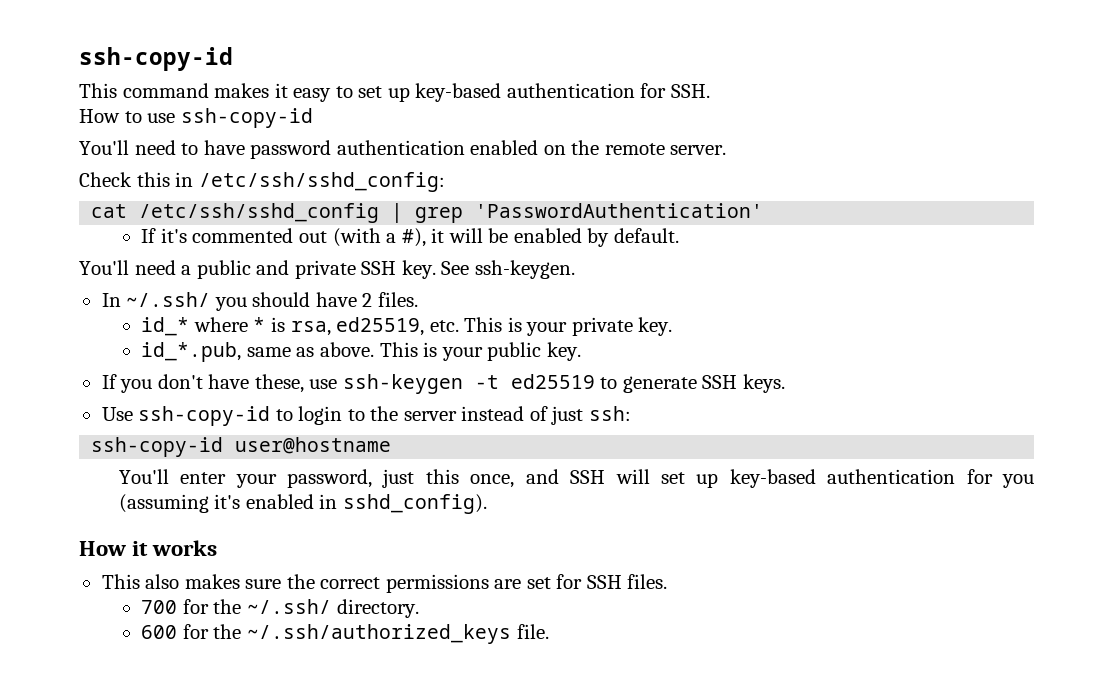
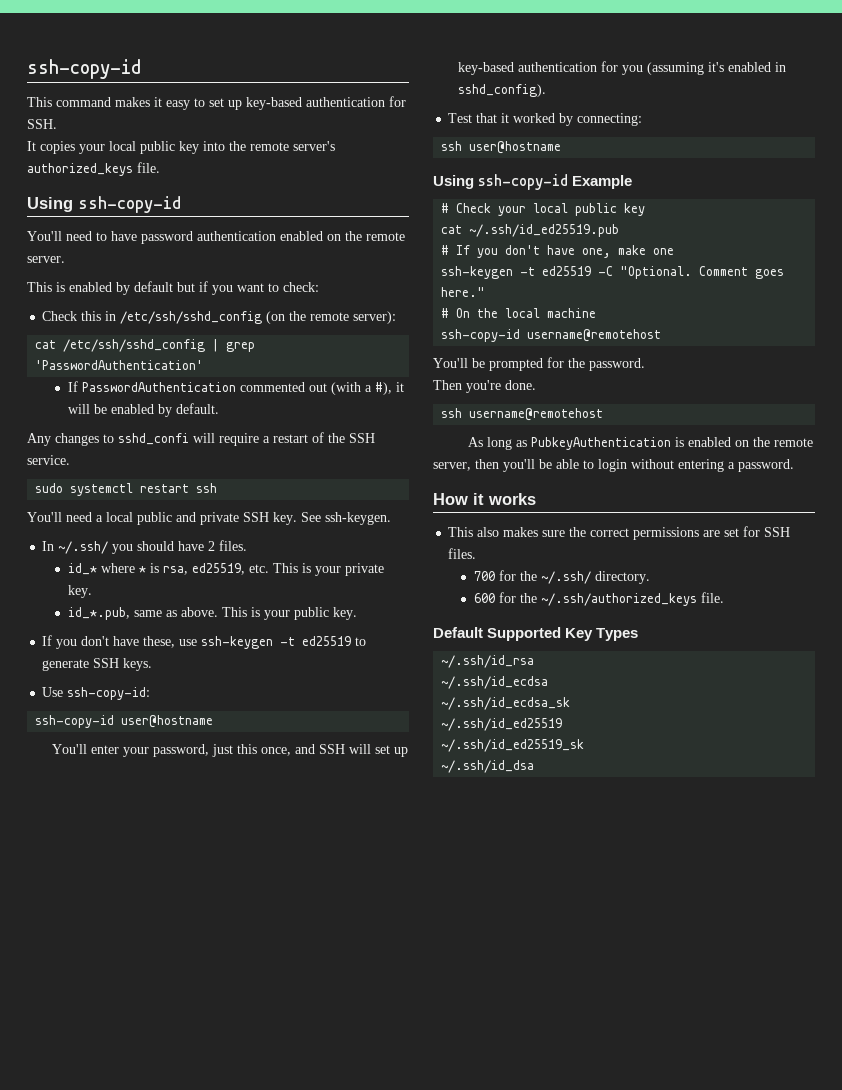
[79,109,176,123] How to use -> [27,141,335,154] [27,162,160,176] [27,197,73,212] It copies your local public key into the remote server's authorized_keys file. // Using
[79,172,445,192] Check this in /etc/ssh/sshd_config: -> [27,281,319,295] [42,311,397,324] This is enabled by default but if you want to check: // Check this in /etc/ssh/sshd_config (on the remote server):
[160,228,187,243] it's -> [81,382,236,392] PasswordAuthentication
(679, 235) none -> [27,432,375,446] [27,455,70,465] [35,483,218,496] // Any changes to sshd_confi will require a restart of the SSH service. // sudo systemctl restart ssh
(192, 270) none -> [106,512,133,522] local
[138,406,631,426] ssh-copy-id to login to the server instead of just ssh: -> [67,687,151,700] ssh-copy-id:
(487, 504) none -> [448,113,643,126] [441,141,562,154] [433,174,633,190] [441,203,646,216] [441,224,620,237] [441,245,675,258] [441,266,785,279] [441,287,486,297] [441,308,597,318] [441,329,662,342] [433,357,645,371] [433,380,536,393] [441,408,604,421] [467,437,813,450] [433,459,794,472] // Test that it worked by connecting: // ssh user@hostname // Using ssh-copy-id Example // # Check your local public key // cat ~/.ssh/id_ed25519.pub // # If you don't have one, make one // ssh-keygen -t ed25519 -C "Optional. Comment goes here." // # On the local machine // ssh-copy-id username@remotehost // You'll be prompted for the password. // Then you're done. // ssh username@remotehost // As long as PubkeyAuthentication is enabled on the remote server, then you'll be able to login without entering a password.
(549, 631) none -> [433,627,639,641] [441,655,535,668] [441,676,549,689] [441,697,571,710] [441,718,563,731] [441,739,585,752] [441,760,535,773] // Default Supported Key Types // ~/.ssh/id_rsa // ~/.ssh/id_ecdsa // ~/.ssh/id_ecdsa_sk // ~/.ssh/id_ed25519 // ~/.ssh/id_ed25519_sk // ~/.ssh/id_dsa

